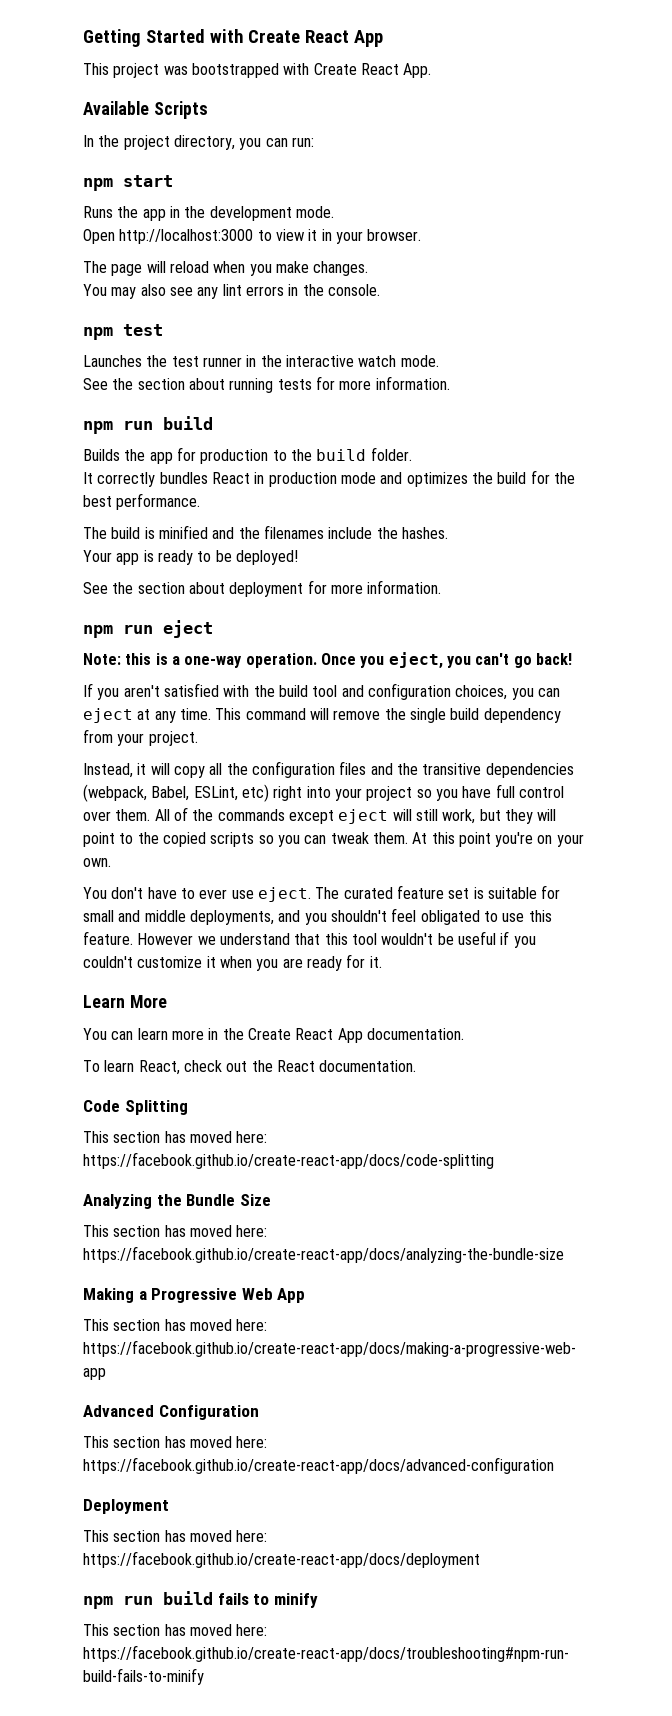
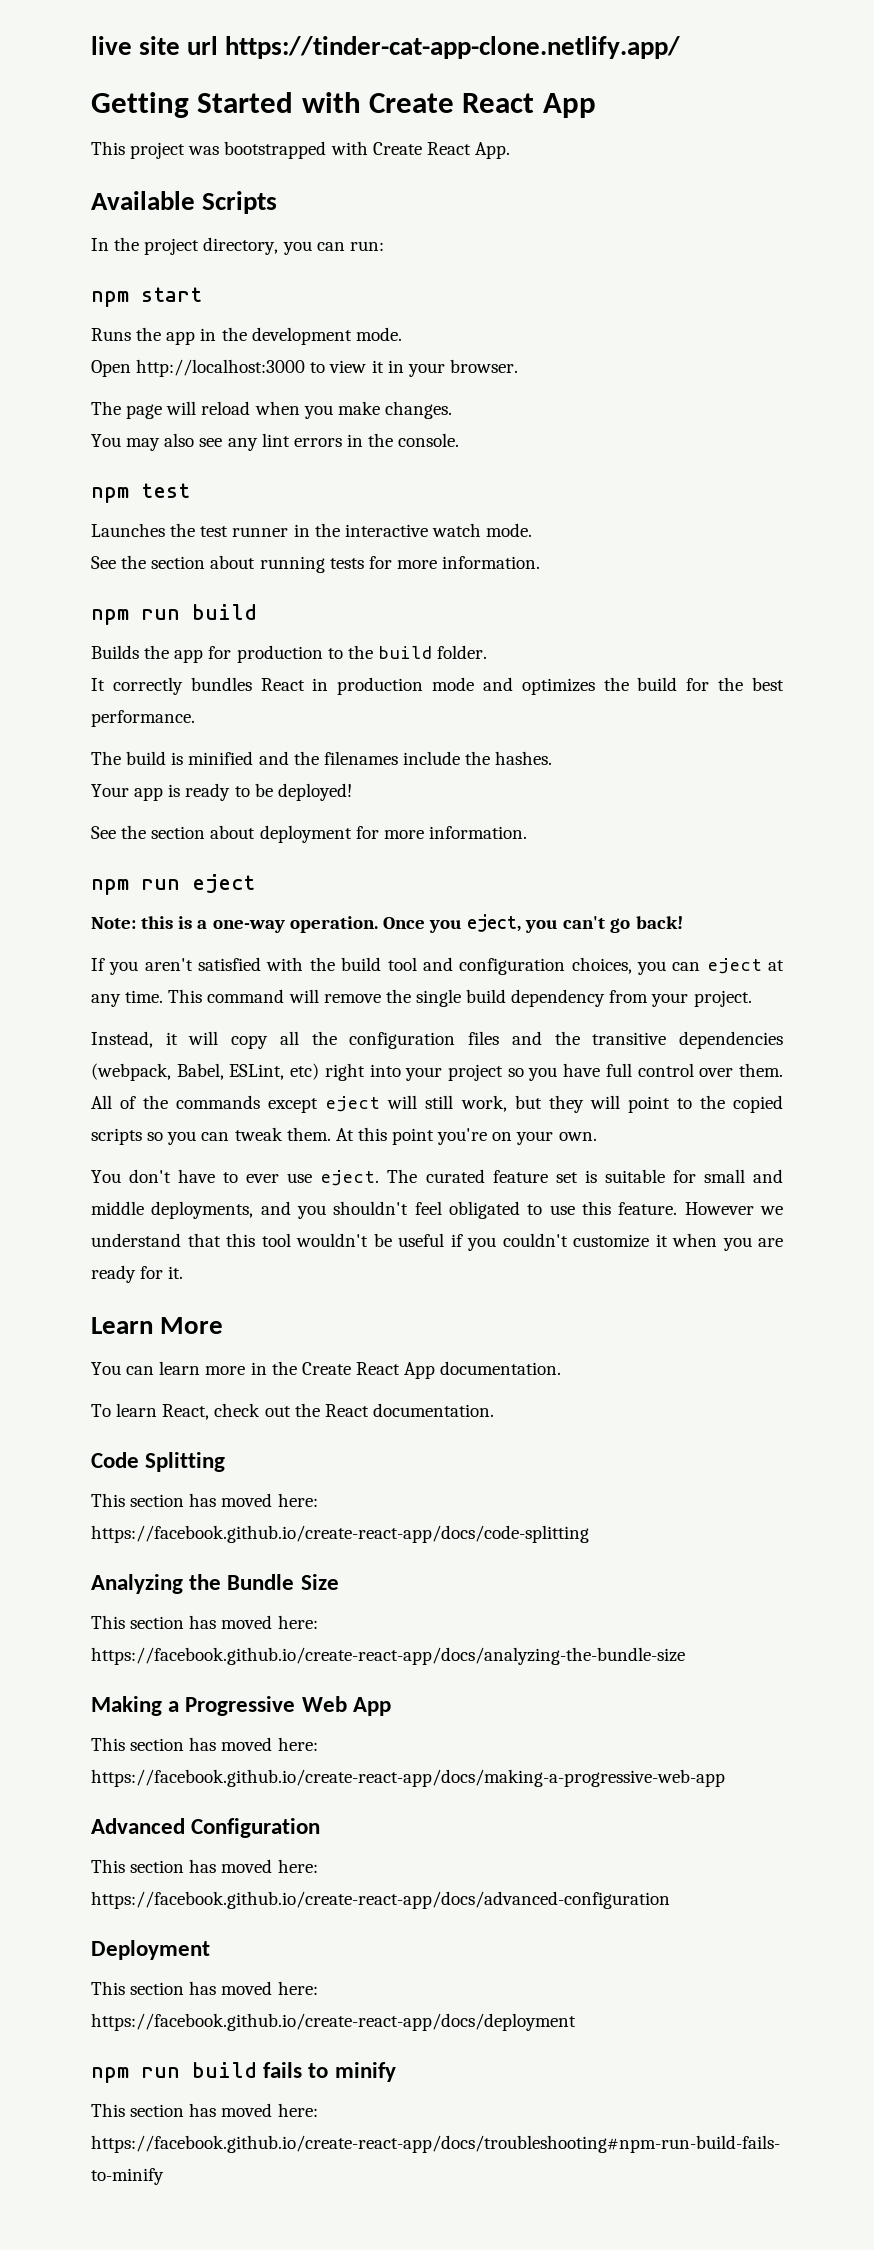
(83, 38) none -> [91,36,681,59] live site url https://tinder-cat-app-clone.netlify.app/ //

